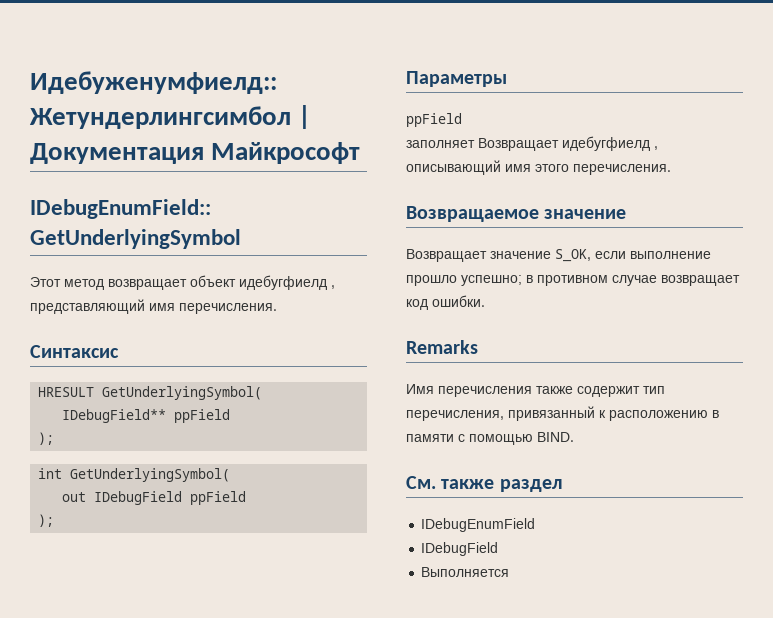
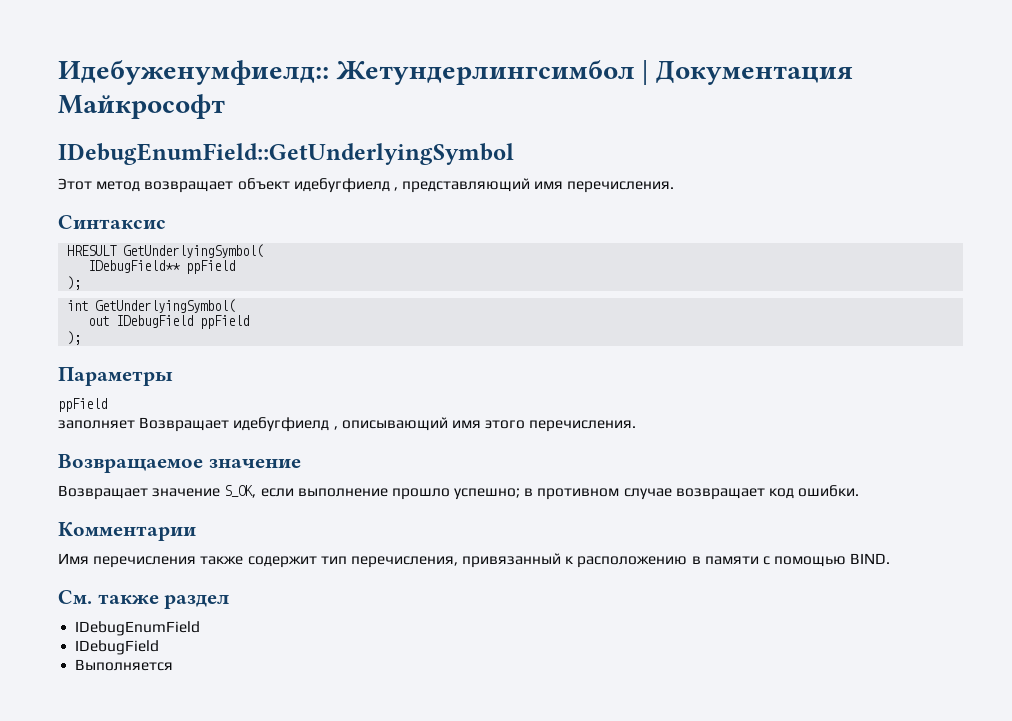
[406,340,478,354] Remarks -> [58,522,196,541] Комментарии

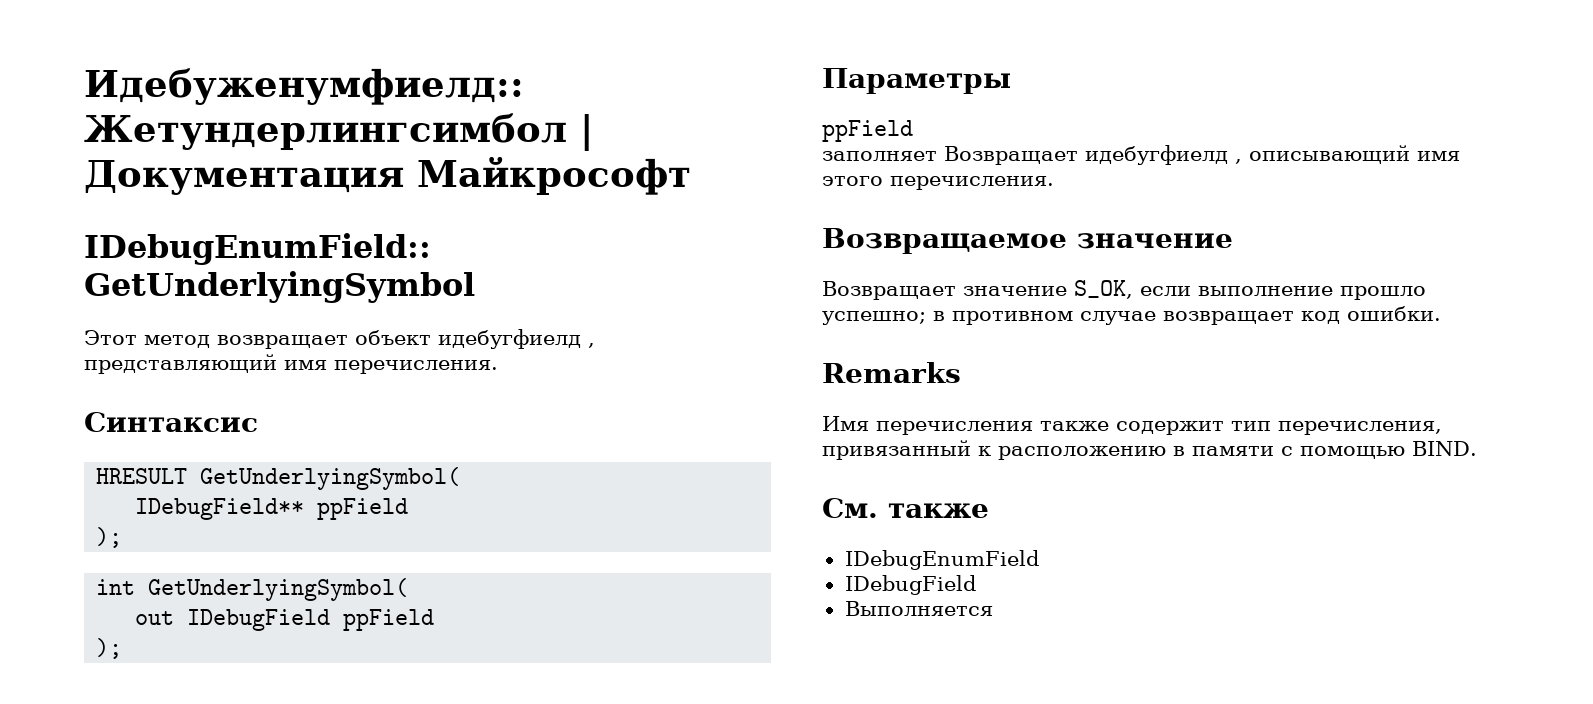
[58,522,196,541] Комментарии -> [822,362,961,383] Remarks
[164,594,230,609] раздел -> (989, 510) none

